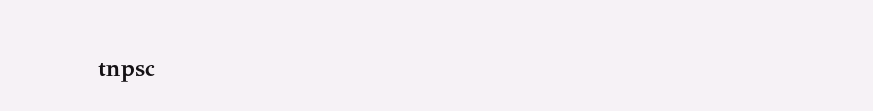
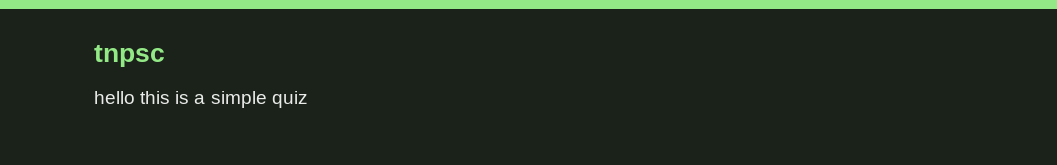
(155, 72) none -> [94,91,308,108] // hello this is a simple quiz

